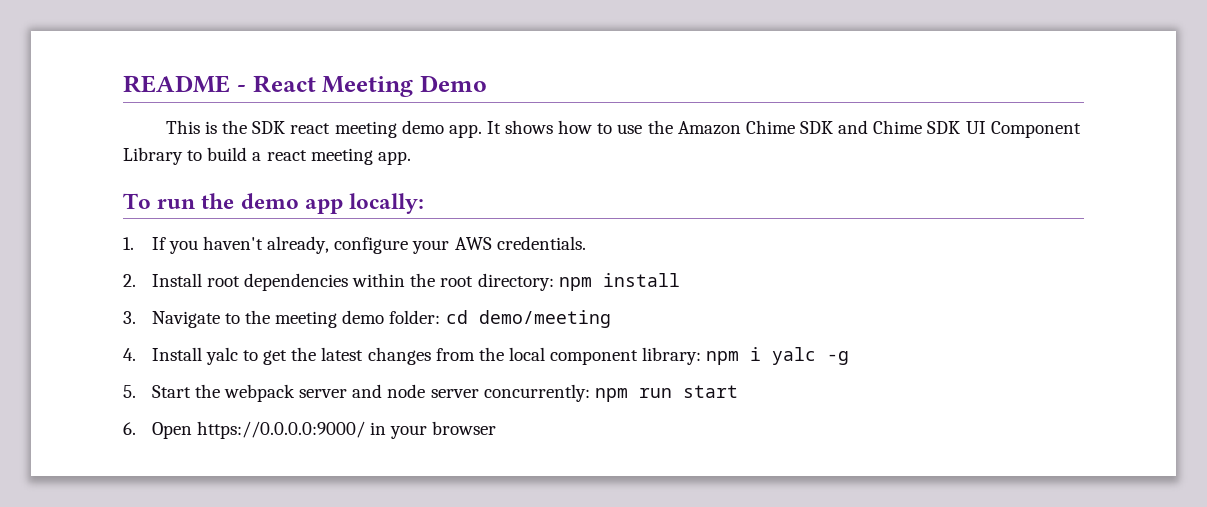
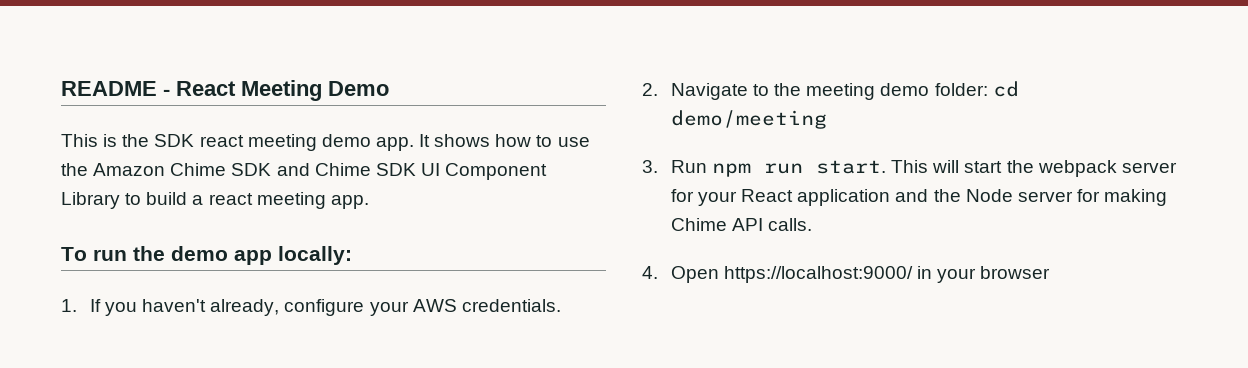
[151,273,680,291] [123,311,136,324] Install root dependencies within the root directory: npm install // 3. -> (658, 89) none
[123,347,850,365] [123,384,738,402] [123,421,365,439] 4. Install yalc to get the latest changes from the local component library: npm i yalc -g // 5. Start the webpack server and node server concurrently: npm run start // 6. Open https://0.0.0.0:9000/ -> [642,160,1177,177] [670,189,1168,206] [670,218,813,231] [642,266,913,283] 3. Run npm run start. This will start the webpack server for your React application and the Node server for making Chime API calls. // 4. Open https://localhost:9000/

